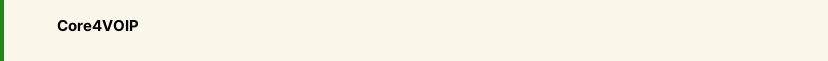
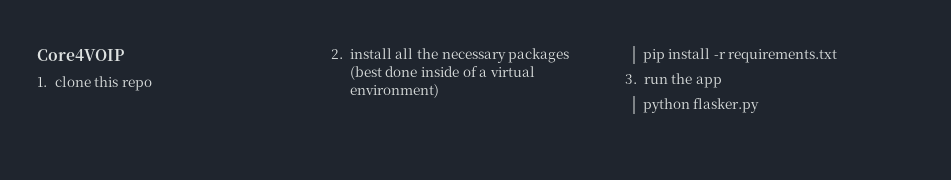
(139, 25) none -> [37,76,152,91] [331,48,570,63] [349,66,535,80] [349,84,439,98] [642,48,838,63] [625,73,723,88] [642,98,760,113] // 1. clone this repo // 2. install all the necessary packages (best done inside of a virtual environment) // pip install -r requirements.txt // 3. run the app // python flasker.py

